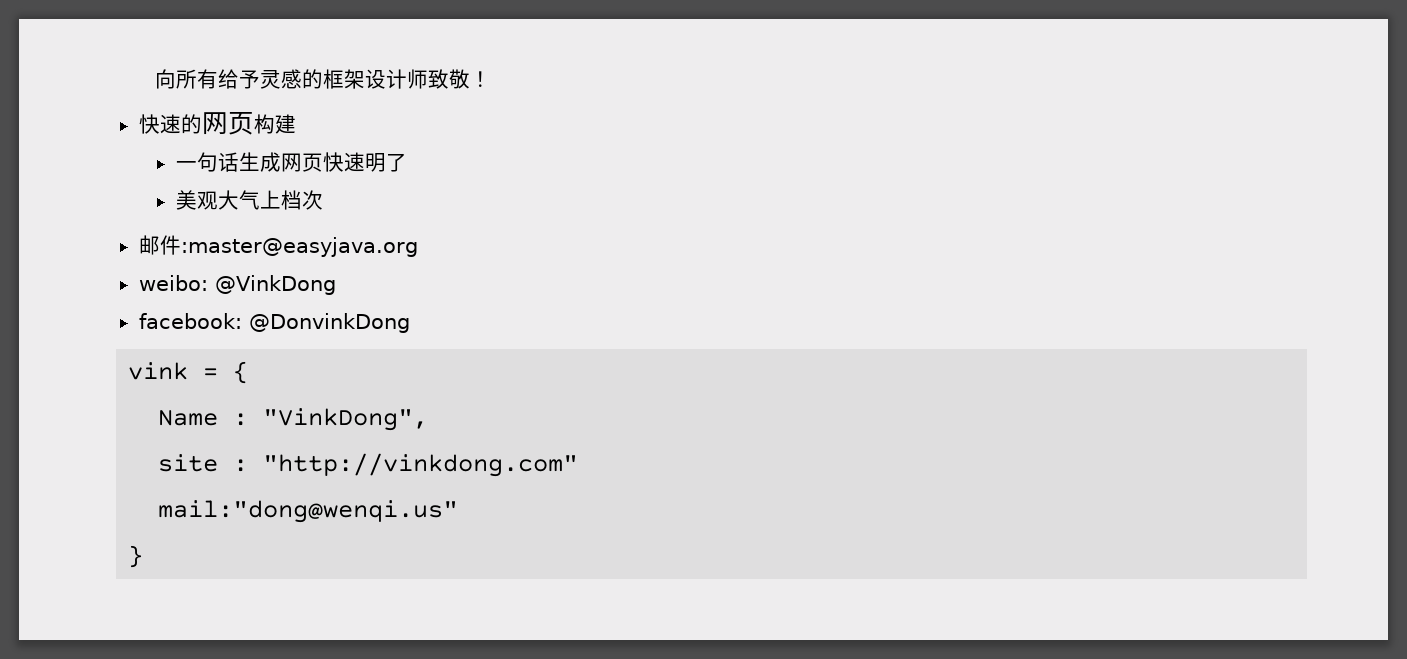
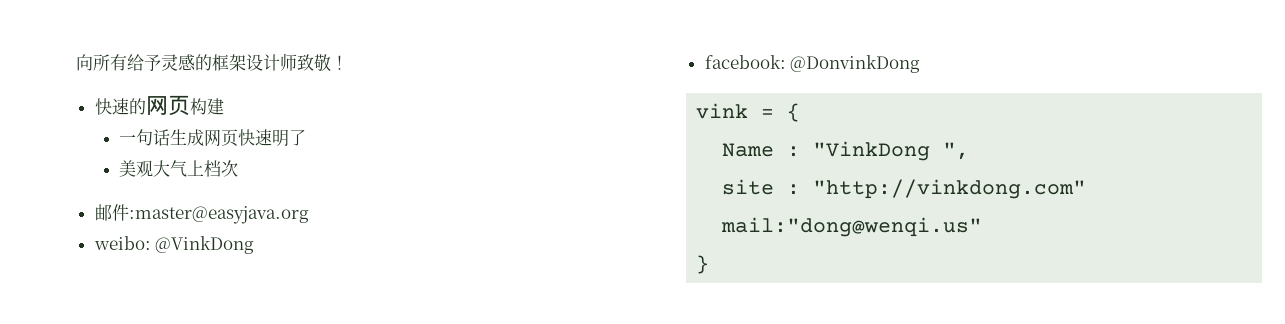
[263,408,429,431] "VinkDong", -> [813,141,970,161] "VinkDong ",

